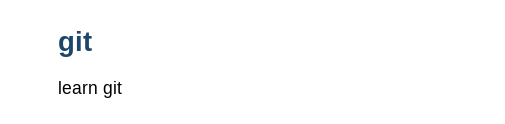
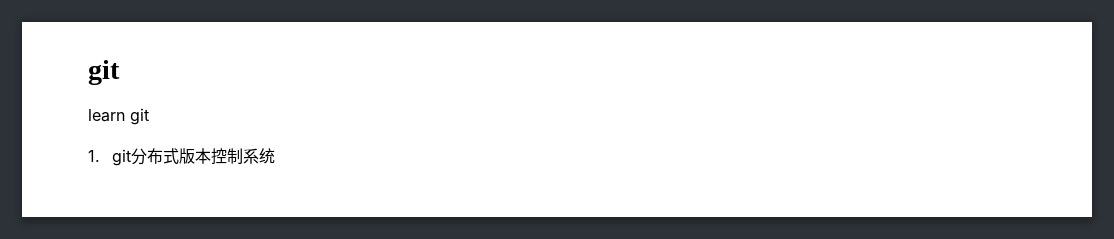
(122, 89) none -> [88,148,276,166] // 1. git分布式版本控制系统

